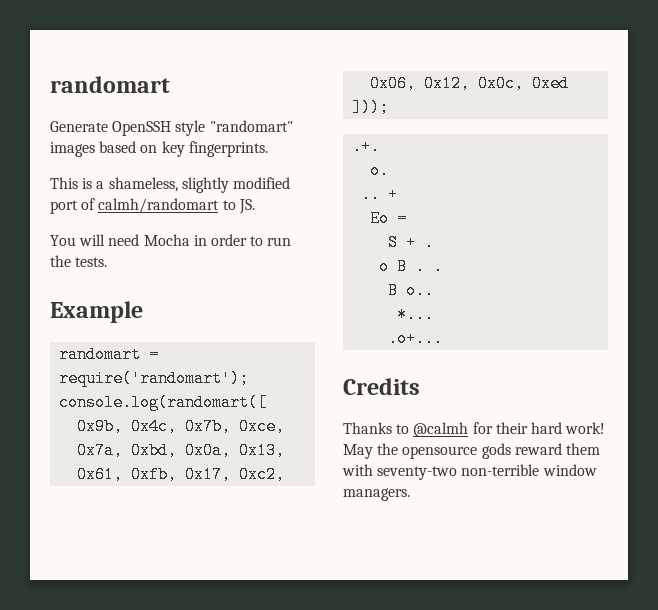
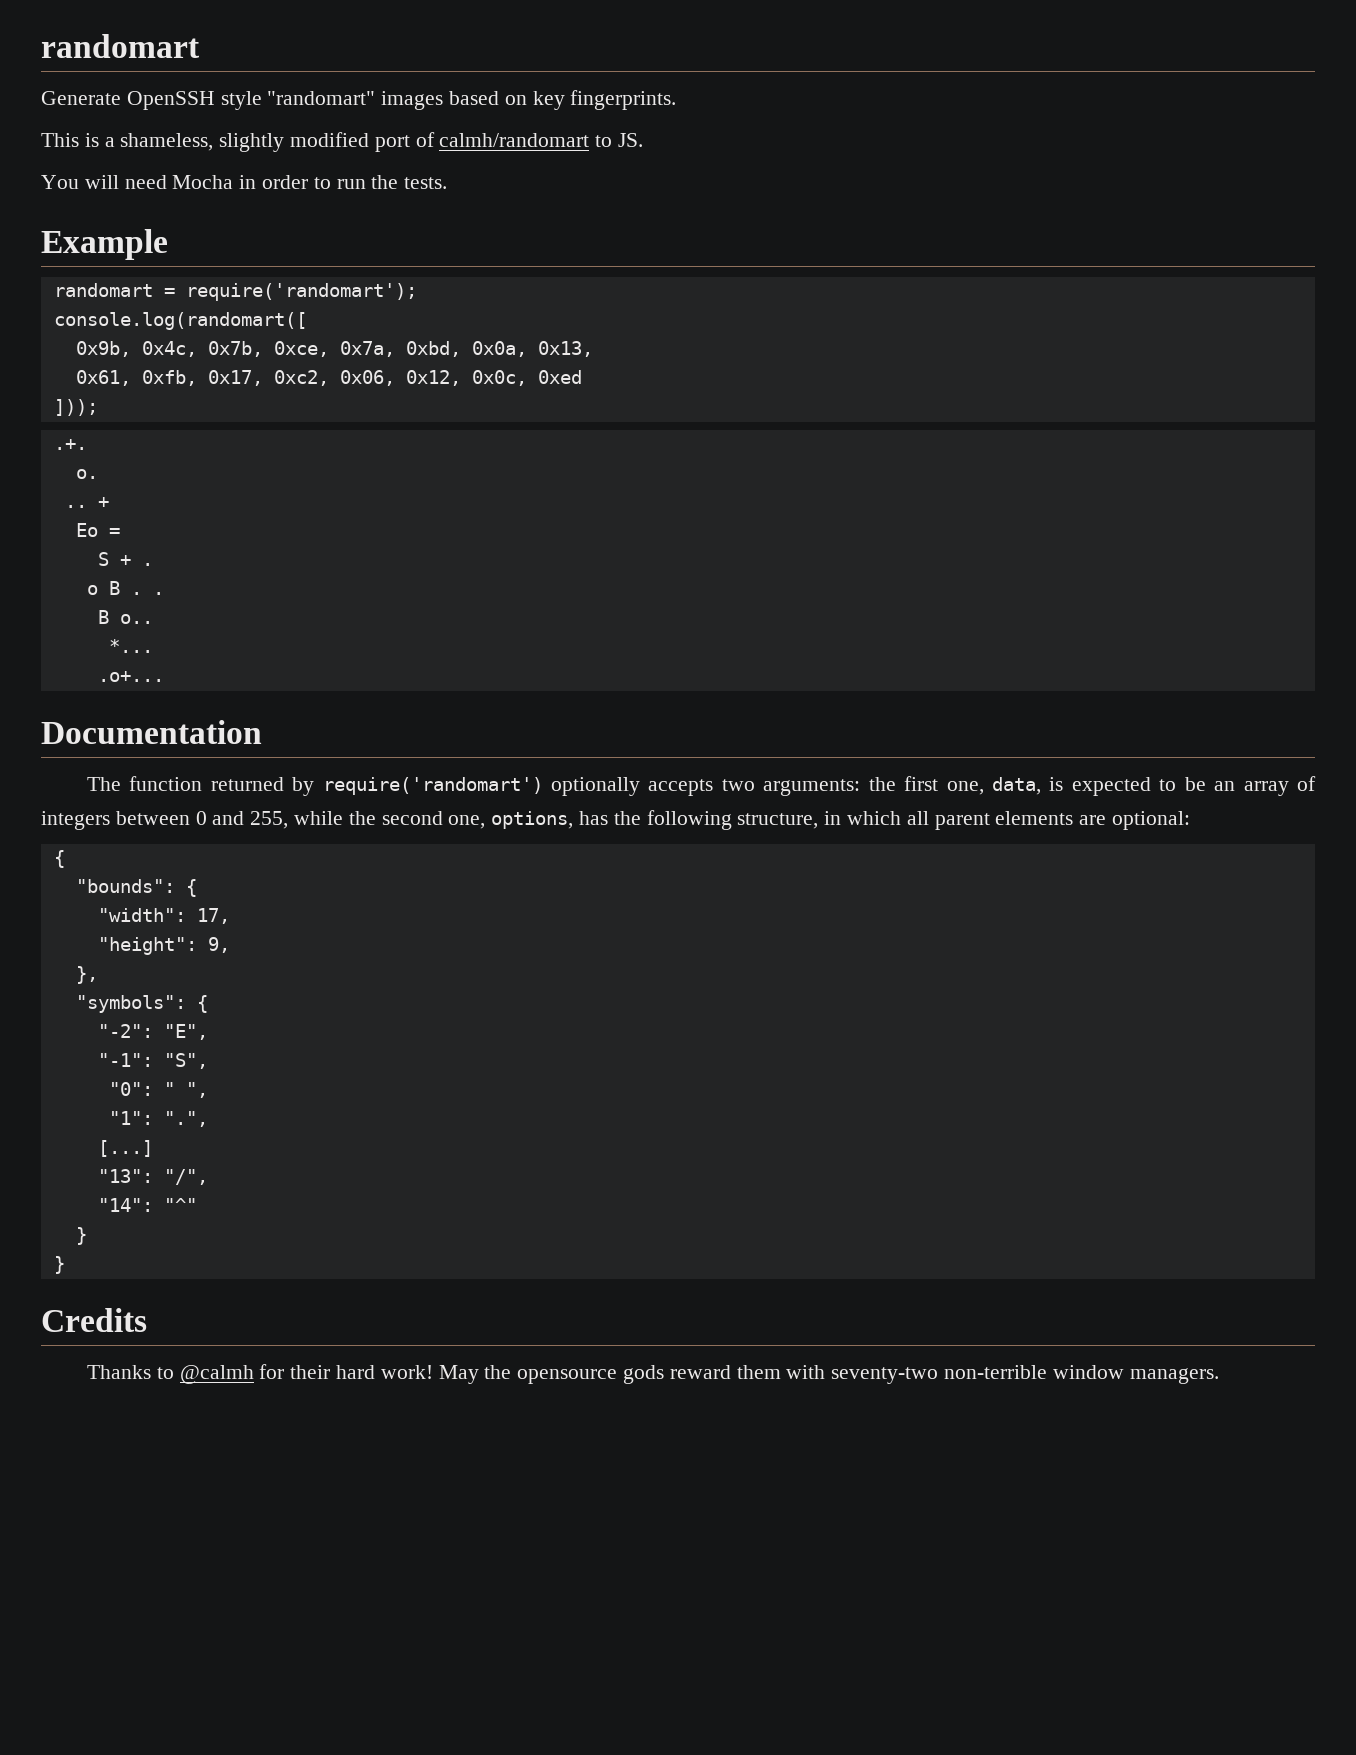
(444, 338) none -> [41,720,262,744] [86,776,1317,796] [41,810,1191,830] [53,850,65,868] [75,879,197,897] [97,908,230,924] [97,937,230,955] [75,966,98,984] [75,995,208,1013] [97,1024,208,1040] [97,1053,208,1069] [108,1082,208,1098] [108,1111,208,1127] [97,1140,153,1157] [97,1169,208,1185] [97,1198,197,1212] [75,1227,87,1245] [53,1256,65,1274] // Documentation // The function returned by require('randomart') optionally accepts two arguments: the first one, data, is expected to be an array of integers between 0 and 255, while the second one, options, has the following structure, in which all parent elements are optional: // { // "bounds": { // "width": 17, // "height": 9, // }, // "symbols": { // "-2": "E", // "-1": "S", // "0": " ", // "1": ".", // [...] // "13": "/", // "14": "^" // } // }

